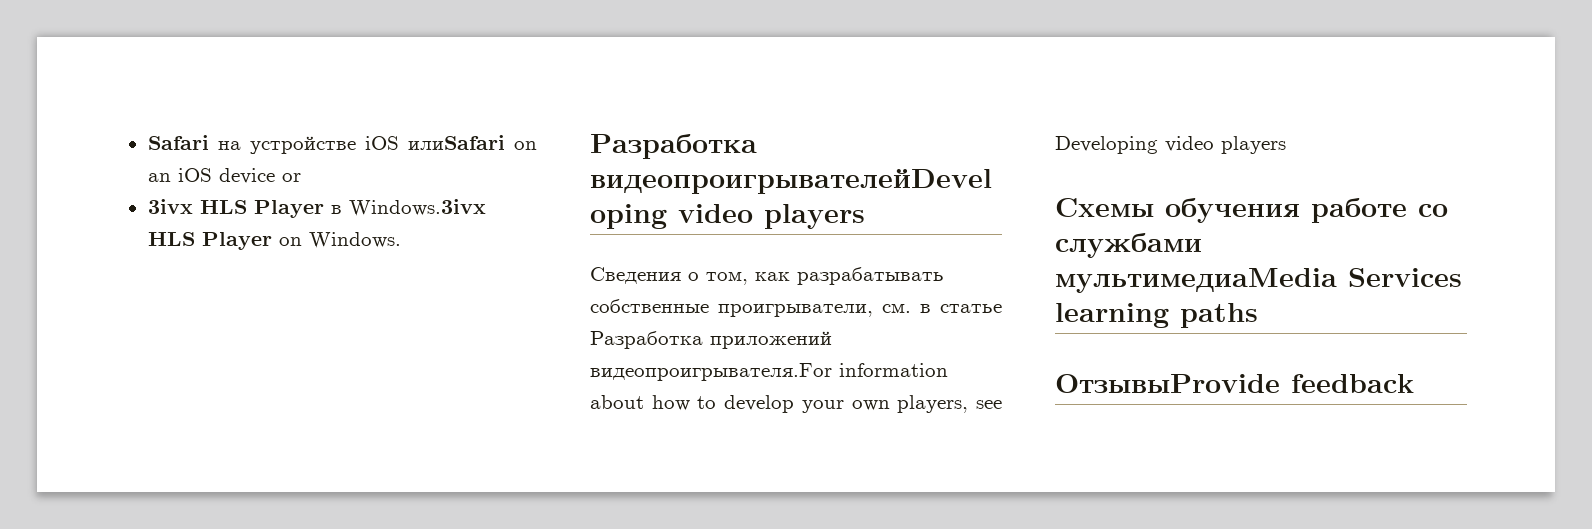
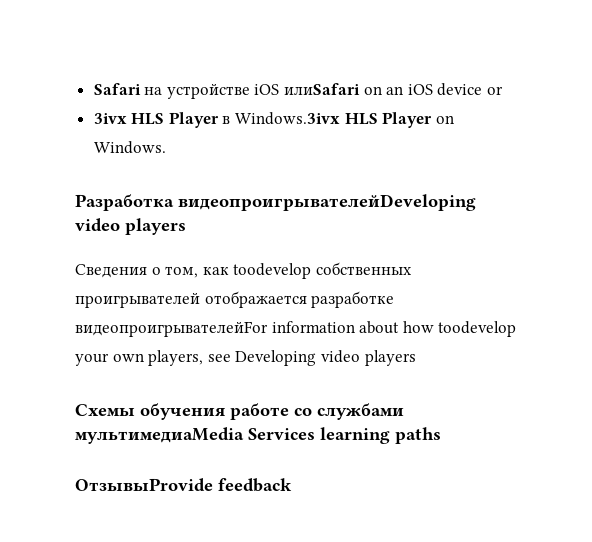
[797,267,944,285] [590,299,1002,317] [590,331,832,349] [590,363,832,381] разрабатывать собственные проигрыватели, см. в статье Разработка приложений видеопроигрывателя.For -> [233,262,412,279] [75,291,395,308] [75,321,268,337] toodevelop собственных проигрывателей отображается разработке видеопроигрывателейFor
[697,395,795,413] to develop -> [438,321,517,337] toodevelop

